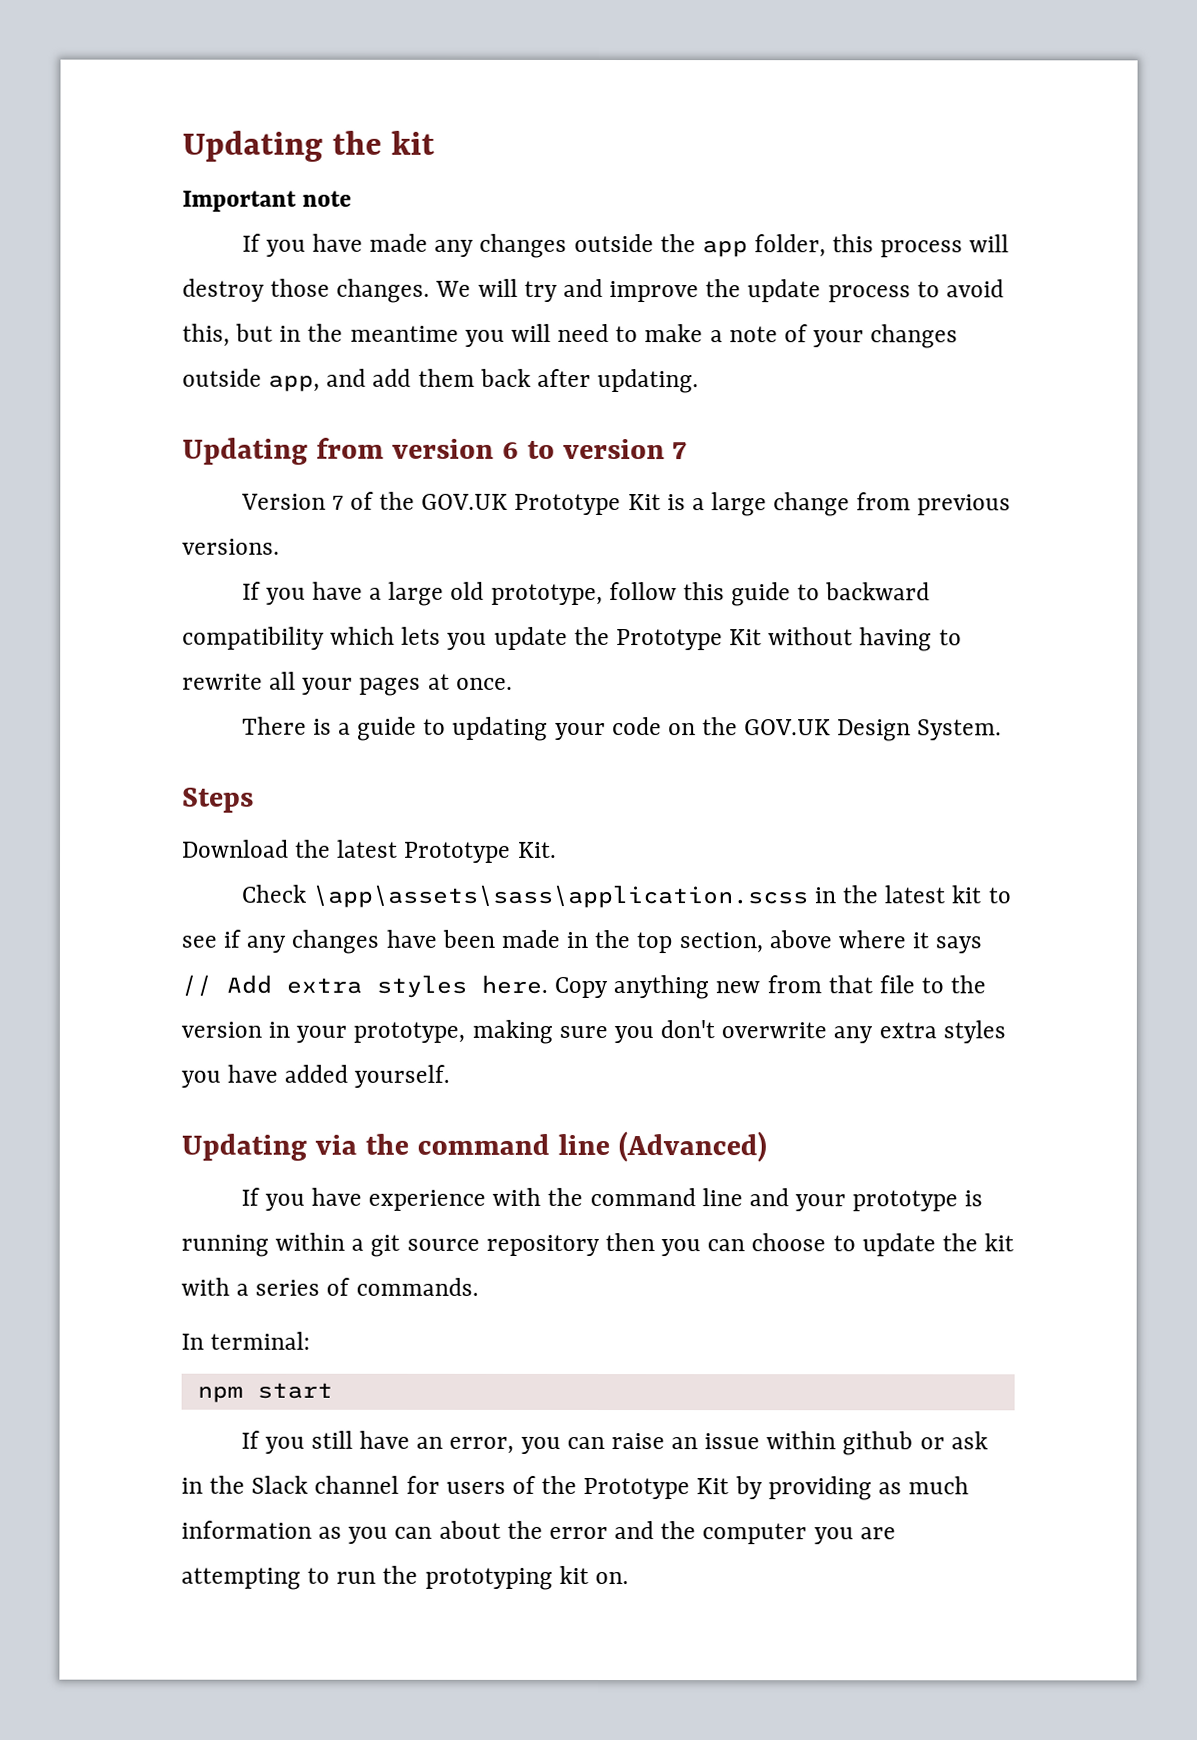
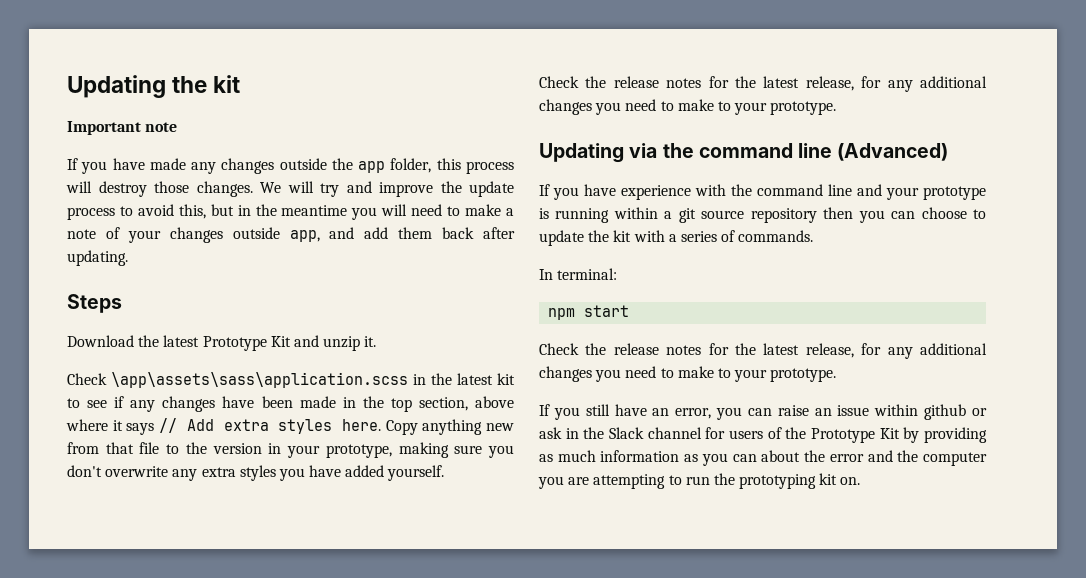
[182,437,688,465] [240,491,1012,517] [182,538,280,555] [241,581,931,607] [182,626,962,652] [182,671,513,696] [241,716,1003,742] // Updating from version 6 to version 7 // Version 7 of the GOV.UK Prototype Kit is a large change from previous versions. // If you have a large old prototype, follow this guide to backward compatibility which lets you update the Prototype Kit without having to rewrite all your pages at once. // There is a guide to updating your code on the GOV.UK Design System. -> (128, 258) none
[517,841,557,858] Kit. -> [270,335,377,351] Kit and unzip it.
(451, 1076) none -> [539,76,987,92] [539,99,837,115] // Check the release notes for the latest release, for any additional changes you need to make to your prototype.
(333, 1390) none -> [539,343,987,359] [539,366,837,382] // Check the release notes for the latest release, for any additional changes you need to make to your prototype.

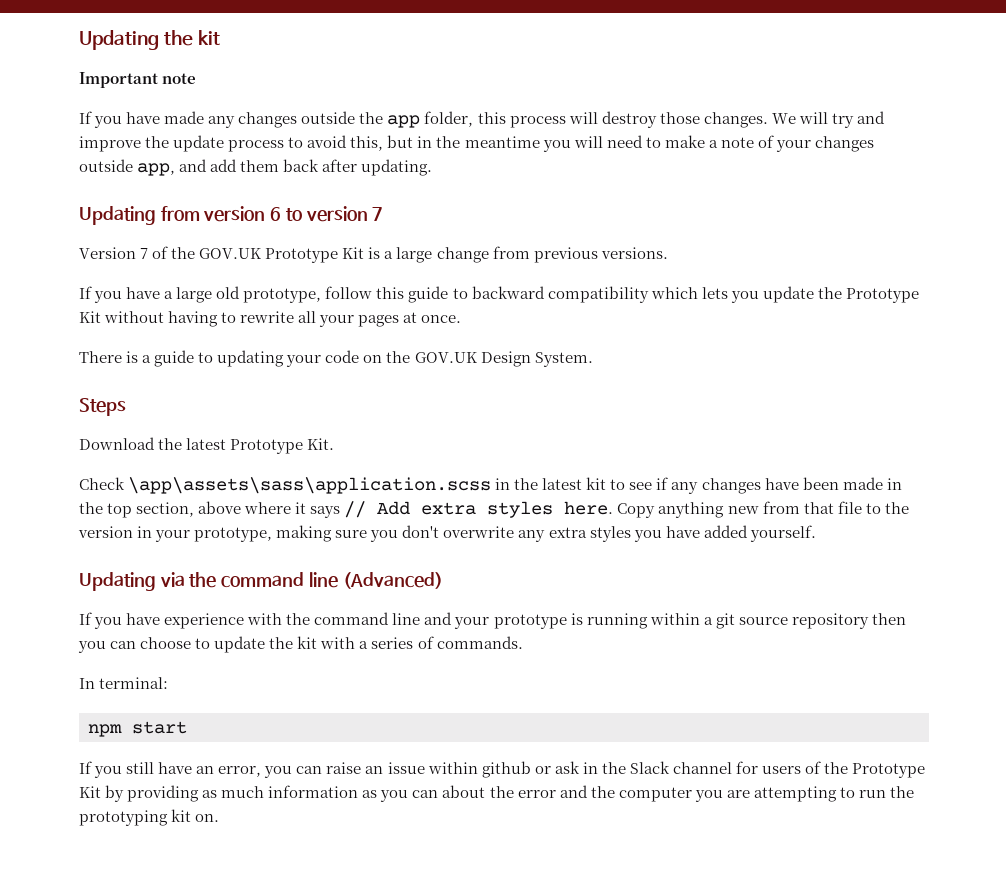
(128, 258) none -> [79,206,384,225] [79,246,668,263] [79,286,919,303] [79,311,462,327] [79,350,593,367] // Updating from version 6 to version 7 // Version 7 of the GOV.UK Prototype Kit is a large change from previous versions. // If you have a large old prototype, follow this guide to backward compatibility which lets you update the Prototype Kit without having to rewrite all your pages at once. // There is a guide to updating your code on the GOV.UK Design System.
[270,335,377,351] Kit and unzip it. -> [307,438,335,450] Kit.
[539,76,987,92] [539,99,837,115] // Check the release notes for the latest release, for any additional changes you need to make to your prototype. -> (816, 533) none
[539,343,987,359] [539,366,837,382] // Check the release notes for the latest release, for any additional changes you need to make to your prototype. -> (187, 727) none

